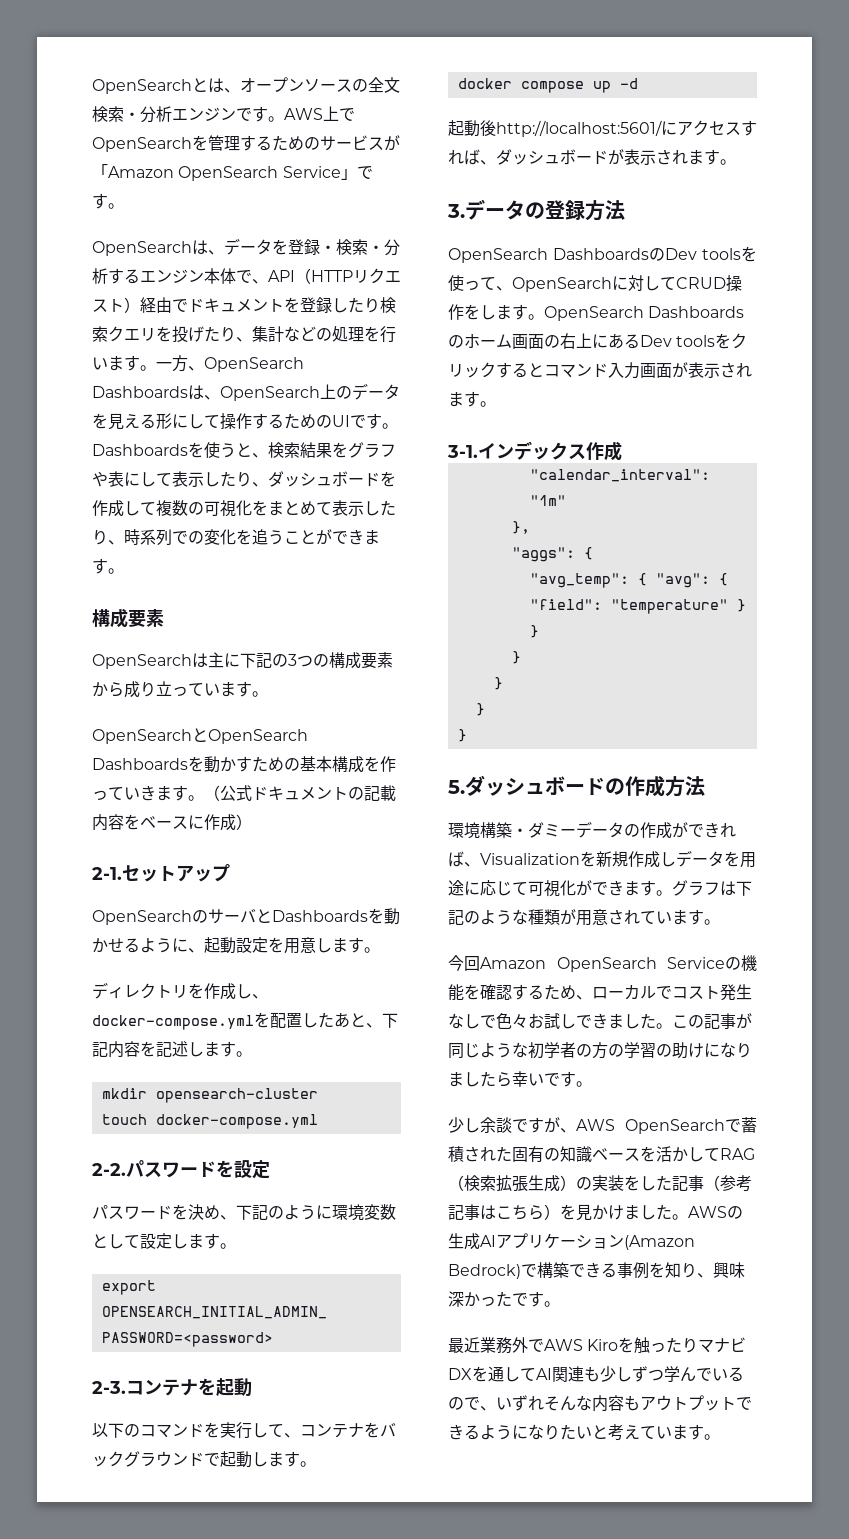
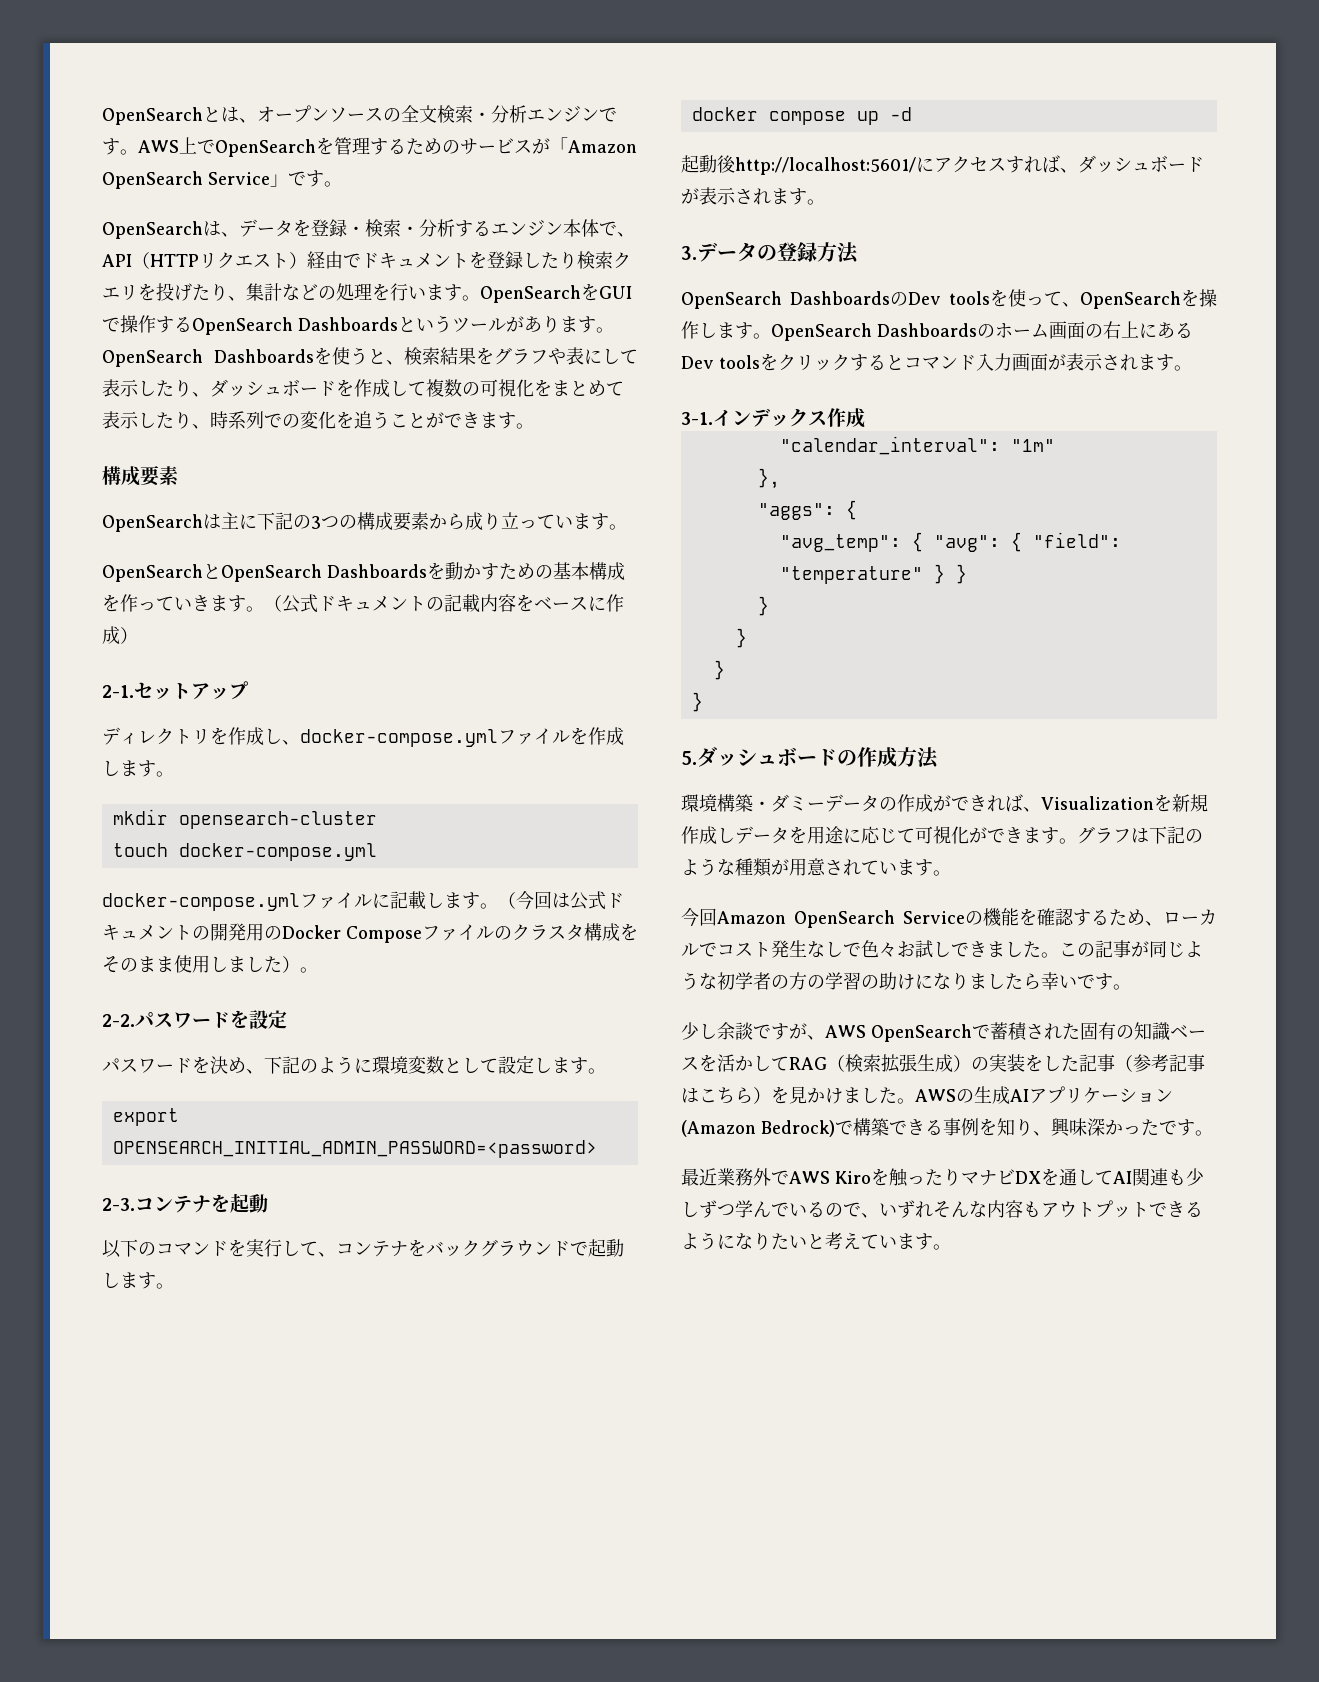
[156,355,304,372] [92,383,400,401] [92,413,398,430] 一方、OpenSearch Dashboardsは、OpenSearch上のデータを見える形にして操作するためのUIです。 -> [480,283,632,303] [102,315,614,335] [102,349,203,367] OpenSearchをGUIで操作するOpenSearch Dashboardsというツールがあります。OpenSearch
[92,908,400,925] [92,937,380,954] // OpenSearchのサーバとDashboardsを動かせるように、起動設定を用意します。 -> (248, 690) none
[254,1012,398,1028] [92,1041,188,1058] を配置したあと、下記内容を記述 -> [498,727,624,745] ファイルを作成
(318, 1121) none -> [102,891,624,911] [102,923,638,943] [102,955,318,973] // docker-compose.ymlファイルに記載します。（今回は公式ドキュメントの開発用のDocker Composeファイルのクラスタ構成をそのまま使用しました）。
[612,275,742,292] [448,304,480,320] に対してCRUD操作を -> [1181,289,1217,307] [681,321,699,339] を操作

